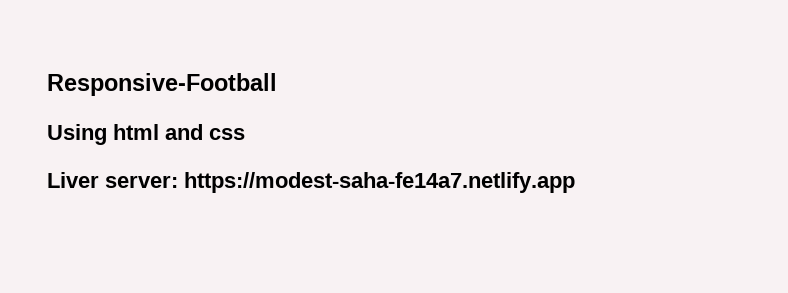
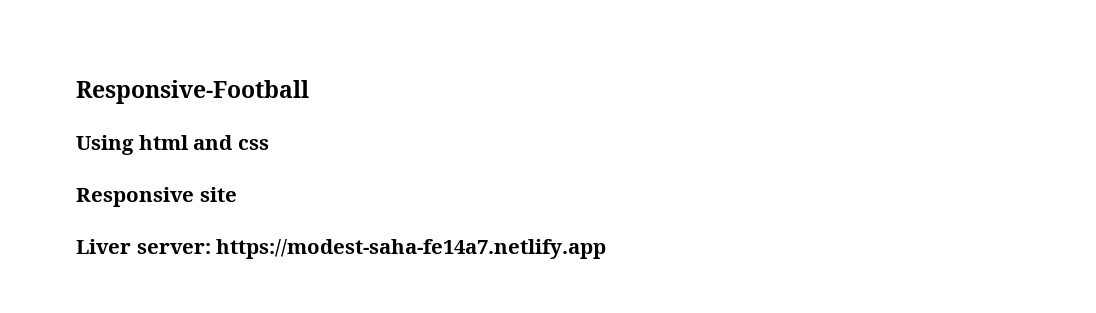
(245, 134) none -> [76,187,237,207] // Responsive site

